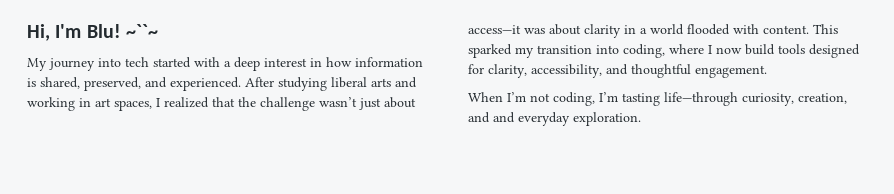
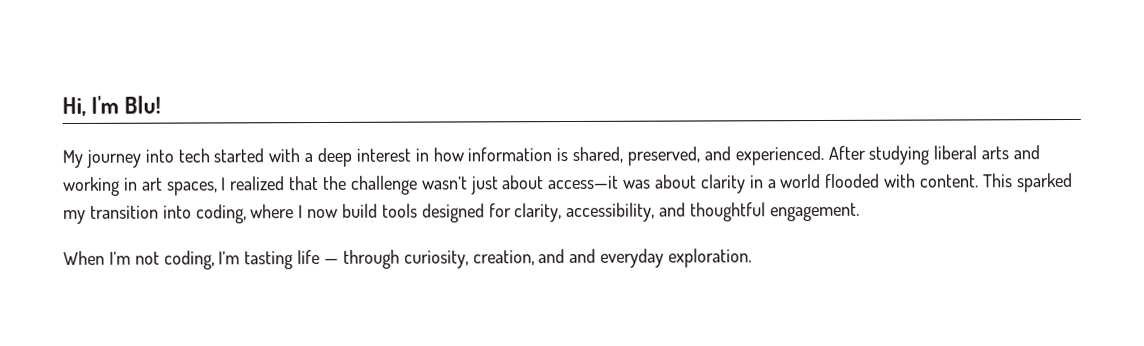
[125,24,158,38] ~``~ -> (162, 104) none
[664,92,738,106] life—through -> [297,249,400,269] life — through

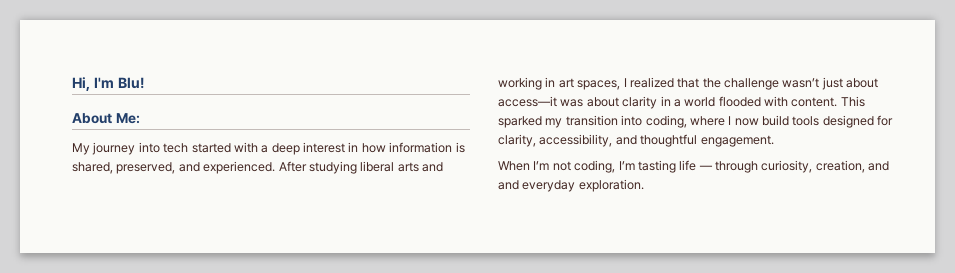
(162, 104) none -> [72,113,140,124] // About Me:

